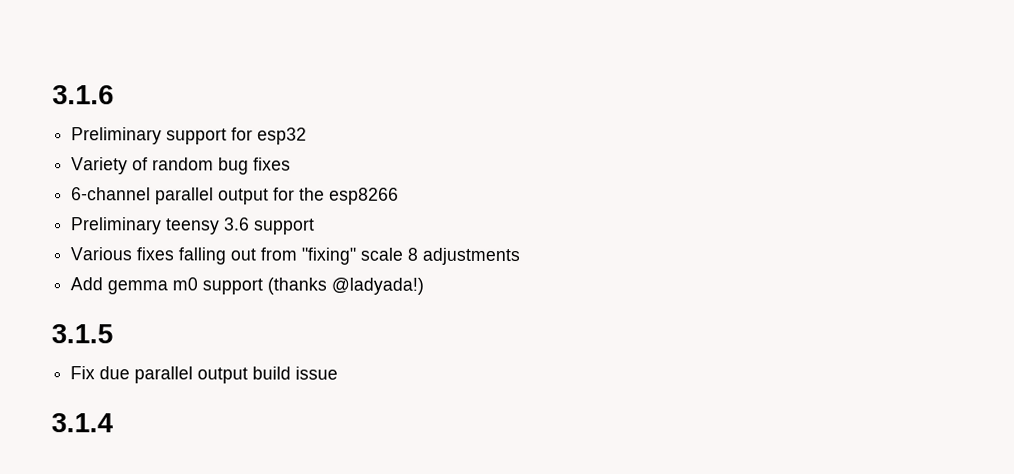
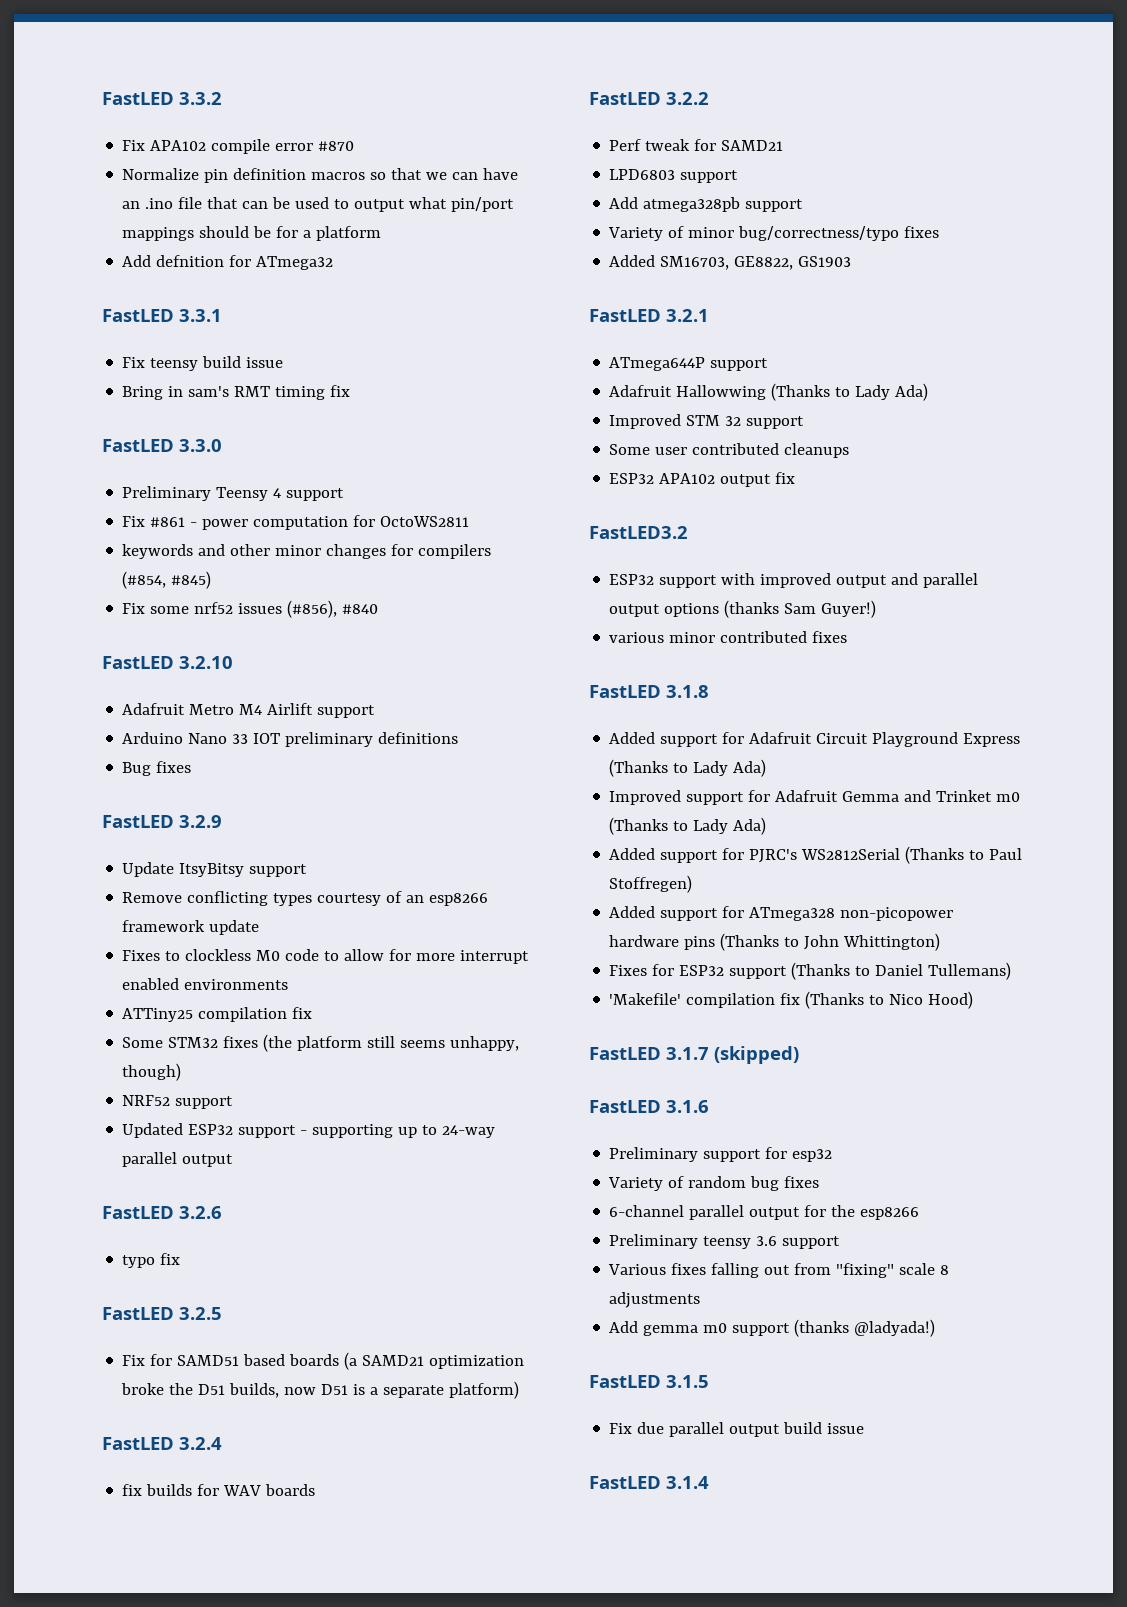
(52, 95) none -> [102,92,222,105] [122,139,355,154] [122,168,519,183] [122,197,515,212] [122,226,382,241] [122,255,334,270] [102,309,222,322] [122,356,284,371] [122,385,351,400] [102,439,222,452] [122,486,345,501] [122,515,470,530] [122,544,492,559] [122,571,212,589] [122,600,379,618] [102,656,233,669] [122,703,376,718] [122,732,459,747] [122,761,192,776] [102,815,222,828] [122,862,308,877] [122,891,489,906] [122,920,260,935] [122,949,530,964] [122,978,289,990] [122,1007,313,1022] [122,1034,520,1052] [122,1063,182,1081] [122,1095,234,1109] [122,1123,496,1138] [122,1152,234,1167] [102,1206,222,1219] [122,1253,181,1268] [102,1307,222,1320] [122,1352,525,1370] [121,1381,520,1399] [102,1437,222,1450] [122,1484,316,1496] [589,92,709,105] [609,139,784,151] [609,169,739,183] [609,197,804,212] [608,226,940,241] [609,255,852,270] [589,309,709,322] [609,357,769,371] [609,383,929,401] [609,414,805,429] [609,443,850,458] [609,472,796,487] [589,526,688,539] [609,573,979,588] [609,600,877,618] [609,631,848,643] [589,685,709,698] [609,732,1021,747] [609,759,767,777] [609,790,1021,805] [609,817,767,835] [609,846,1023,864] [609,875,693,893] [609,906,954,921] [609,933,941,951] [609,962,1012,980] [609,991,974,1009] [589,1046,799,1064] [589,1100,661,1113] FastLED 3.3.2 // Fix APA102 compile error #870 // Normalize pin definition macros so that we can have an .ino file that can be used to output what pin/port mappings should be for a platform // Add defnition for ATmega32 // FastLED 3.3.1 // Fix teensy build issue // Bring in sam's RMT timing fix // FastLED 3.3.0 // Preliminary Teensy 4 support // Fix #861 - power computation for OctoWS2811 // keywords and other minor changes for compilers (#854, #845) // Fix some nrf52 issues (#856), #840 // FastLED 3.2.10 // Adafruit Metro M4 Airlift support // Arduino Nano 33 IOT preliminary definitions // Bug fixes // FastLED 3.2.9 // Update ItsyBitsy support // Remove conflicting types courtesy of an esp8266 framework update // Fixes to clockless M0 code to allow for more interrupt enabled environments // ATTiny25 compilation fix // Some STM32 fixes (the platform still seems unhappy, though) // NRF52 support // Updated ESP32 support - supporting up to 24-way parallel output // FastLED 3.2.6 // typo fix // FastLED 3.2.5 // Fix for SAMD51 based boards (a SAMD21 optimization broke the D51 builds, now D51 is a separate platform) // FastLED 3.2.4 // fix builds for WAV boards // FastLED 3.2.2 // Perf tweak for SAMD21 // LPD6803 support // Add atmega328pb support // Variety of minor bug/correctness/typo fixes // Added SM16703, GE8822, GS1903 // FastLED 3.2.1 // ATmega644P support // Adafruit Hallowwing (Thanks to Lady Ada) // Improved STM 32 support // Some user contributed cleanups // ESP32 APA102 output fix // FastLED3.2 // ESP32 support with improved output and parallel output options (thanks Sam Guyer!) // various minor contributed fixes // FastLED 3.1.8 // Added support for Adafruit Circuit Playground Express (Thanks to Lady Ada) // Improved support for Adafruit Gemma and Trinket m0 (Thanks to Lady Ada) // Added support for PJRC's WS2812Serial (Thanks to Paul Stoffregen) // Added support for ATmega328 non-picopower hardware pins (Thanks to John Whittington) // Fixes for ESP32 support (Thanks to Daniel Tullemans) // 'Makefile' compilation fix (Thanks to Nico Hood) // FastLED 3.1.7 (skipped) // FastLED
(425, 286) none -> [589,1375,661,1388] FastLED
(339, 373) none -> [589,1476,661,1489] FastLED

